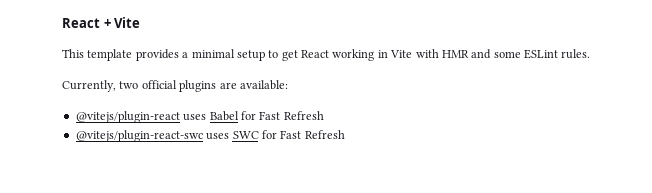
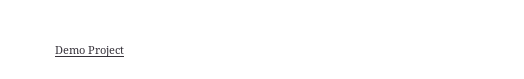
[62,17,141,28] [62,49,591,61] [62,80,288,92] [75,111,324,123] [75,130,345,142] React + Vite // This template provides a minimal setup to get React working in Vite with HMR and some ESLint rules. // Currently, two official plugins are available: // @vitejs/plugin-react uses Babel for Fast Refresh // @vitejs/plugin-react-swc uses SWC for Fast Refresh -> [55,46,124,57] Demo Project

